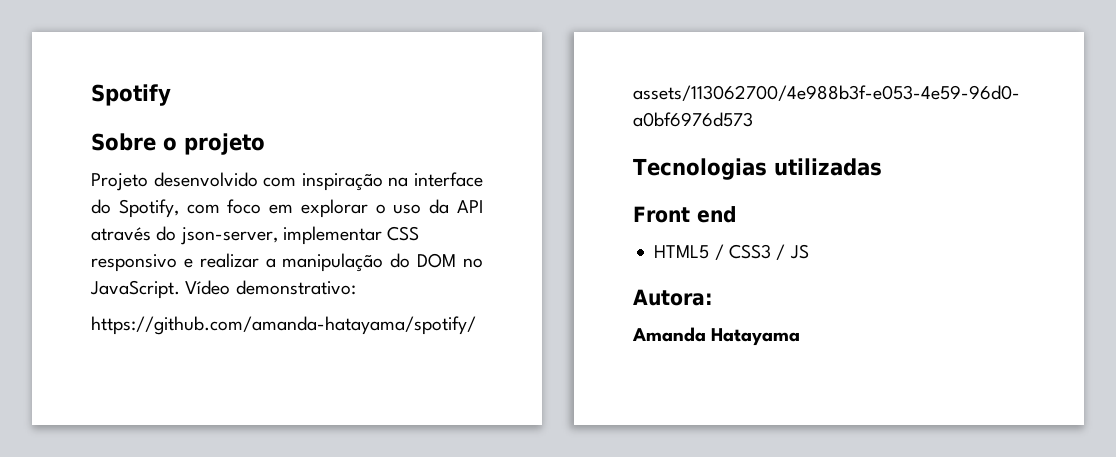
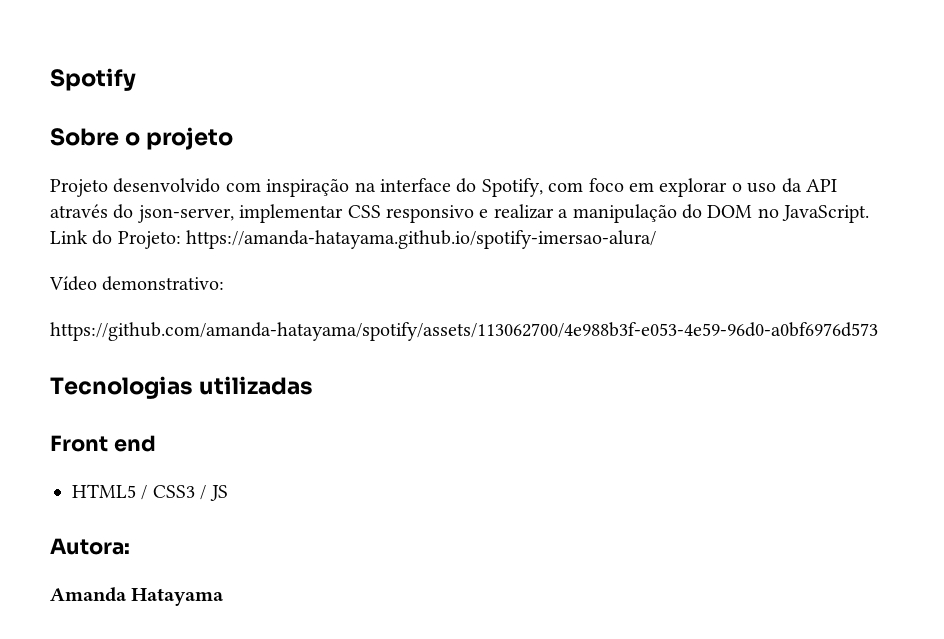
(180, 289) none -> [50,230,657,249] Link do Projeto: https://amanda-hatayama.github.io/spotify-imersao-alura/ //

